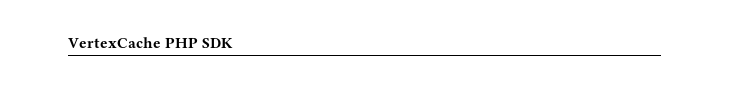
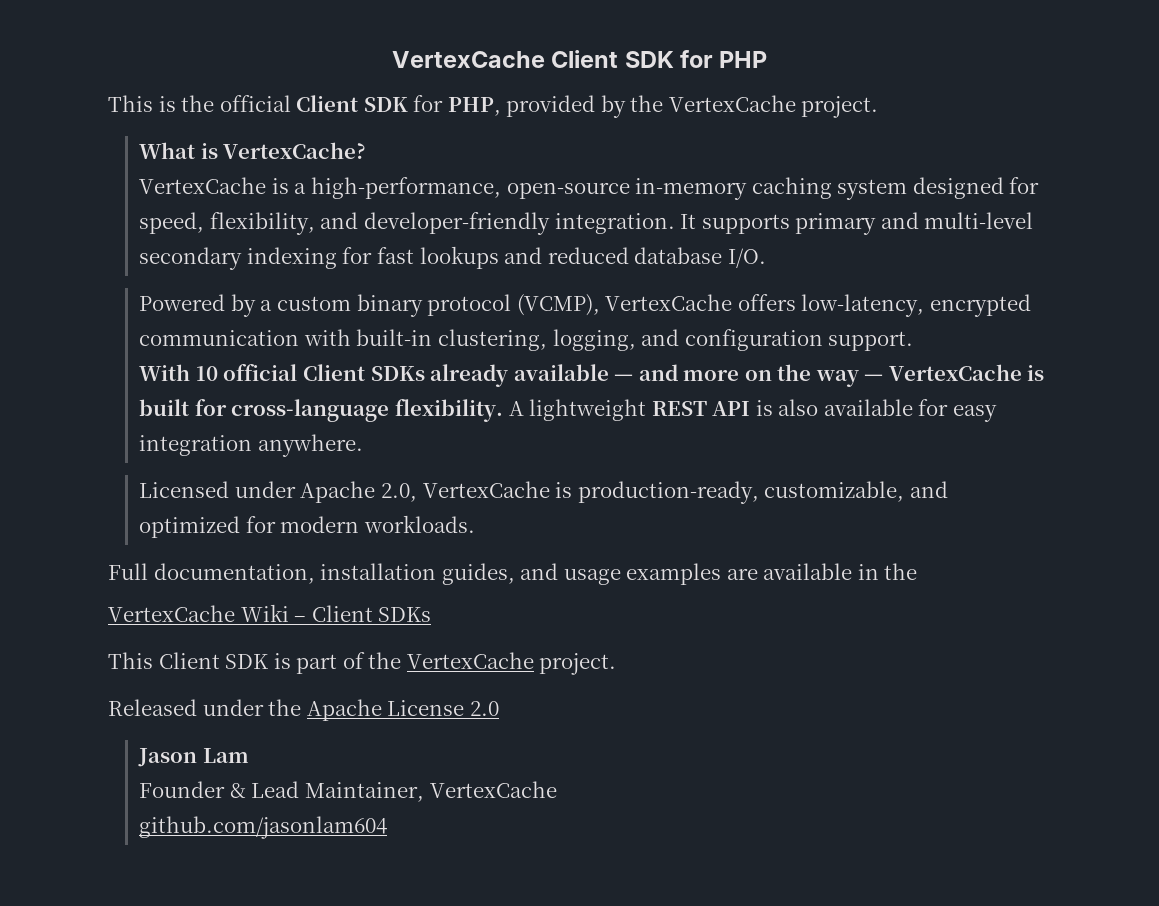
[68,37,234,48] VertexCache PHP SDK -> [391,50,768,68] [108,95,879,118] [139,142,367,159] [139,177,1040,200] [139,212,1034,235] [139,246,766,270] [139,294,1031,317] [139,329,914,351] [139,364,1045,387] [139,399,997,422] [139,434,363,457] [139,481,948,504] [139,515,475,538] [108,563,918,585] [108,604,432,622] [108,652,617,675] [108,699,499,721] [138,748,249,767] [139,781,557,802] [139,816,388,839] VertexCache Client SDK for PHP // This is the official Client SDK for PHP, provided by the VertexCache project. // What is VertexCache? // VertexCache is a high-performance, open-source in-memory caching system designed for speed, flexibility, and developer-friendly integration. It supports primary and multi-level secondary indexing for fast lookups and reduced database I/O. // Powered by a custom binary protocol (VCMP), VertexCache offers low-latency, encrypted communication with built-in clustering, logging, and configuration support. // With 10 official Client SDKs already available — and more on the way — VertexCache is built for cross-language flexibility. A lightweight REST API is also available for easy integration anywhere. // Licensed under Apache 2.0, VertexCache is production-ready, customizable, and optimized for modern workloads. // Full documentation, installation guides, and usage examples are available in the // VertexCache Wiki – Client SDKs // This Client SDK is part of the VertexCache project. // Released under the Apache License 2.0 // Jason Lam // Founder & Lead Maintainer, VertexCache // github.com/jasonlam604

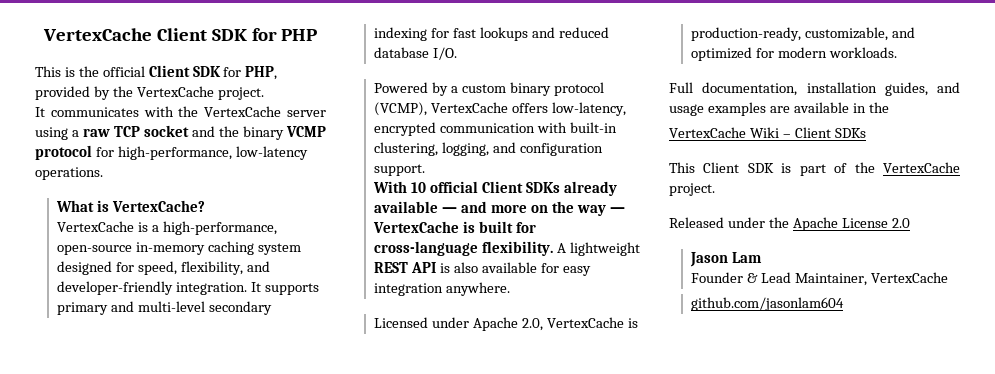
(879, 107) none -> [35,106,326,117] [35,125,326,140] [35,145,308,160] [35,167,103,180] // It communicates with the VertexCache server using a raw TCP socket and the binary VCMP protocol for high-performance, low-latency operations.

